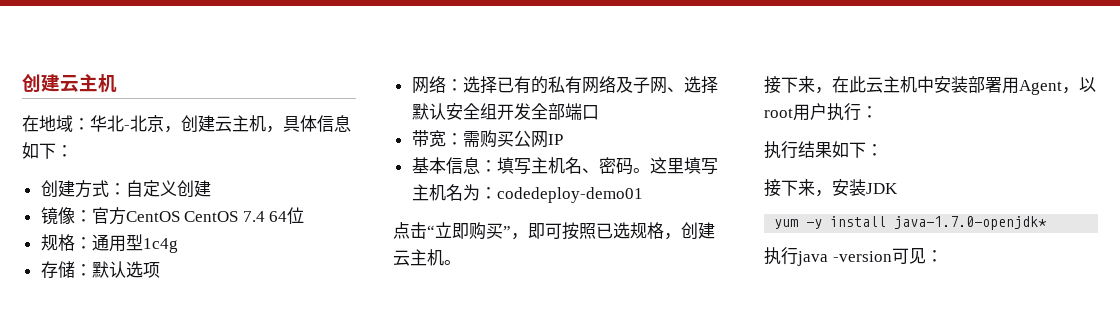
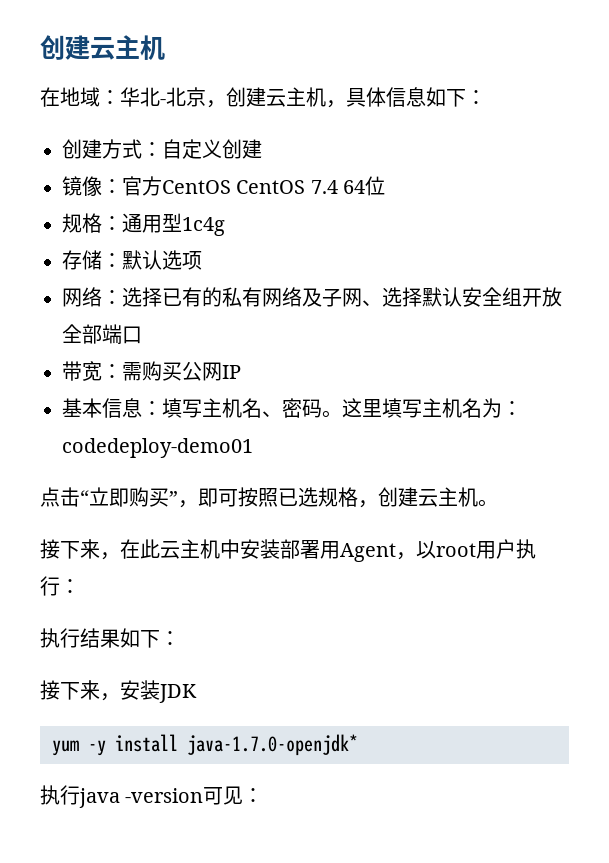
[513,103,531,120] 发 -> [542,287,562,307] 放

